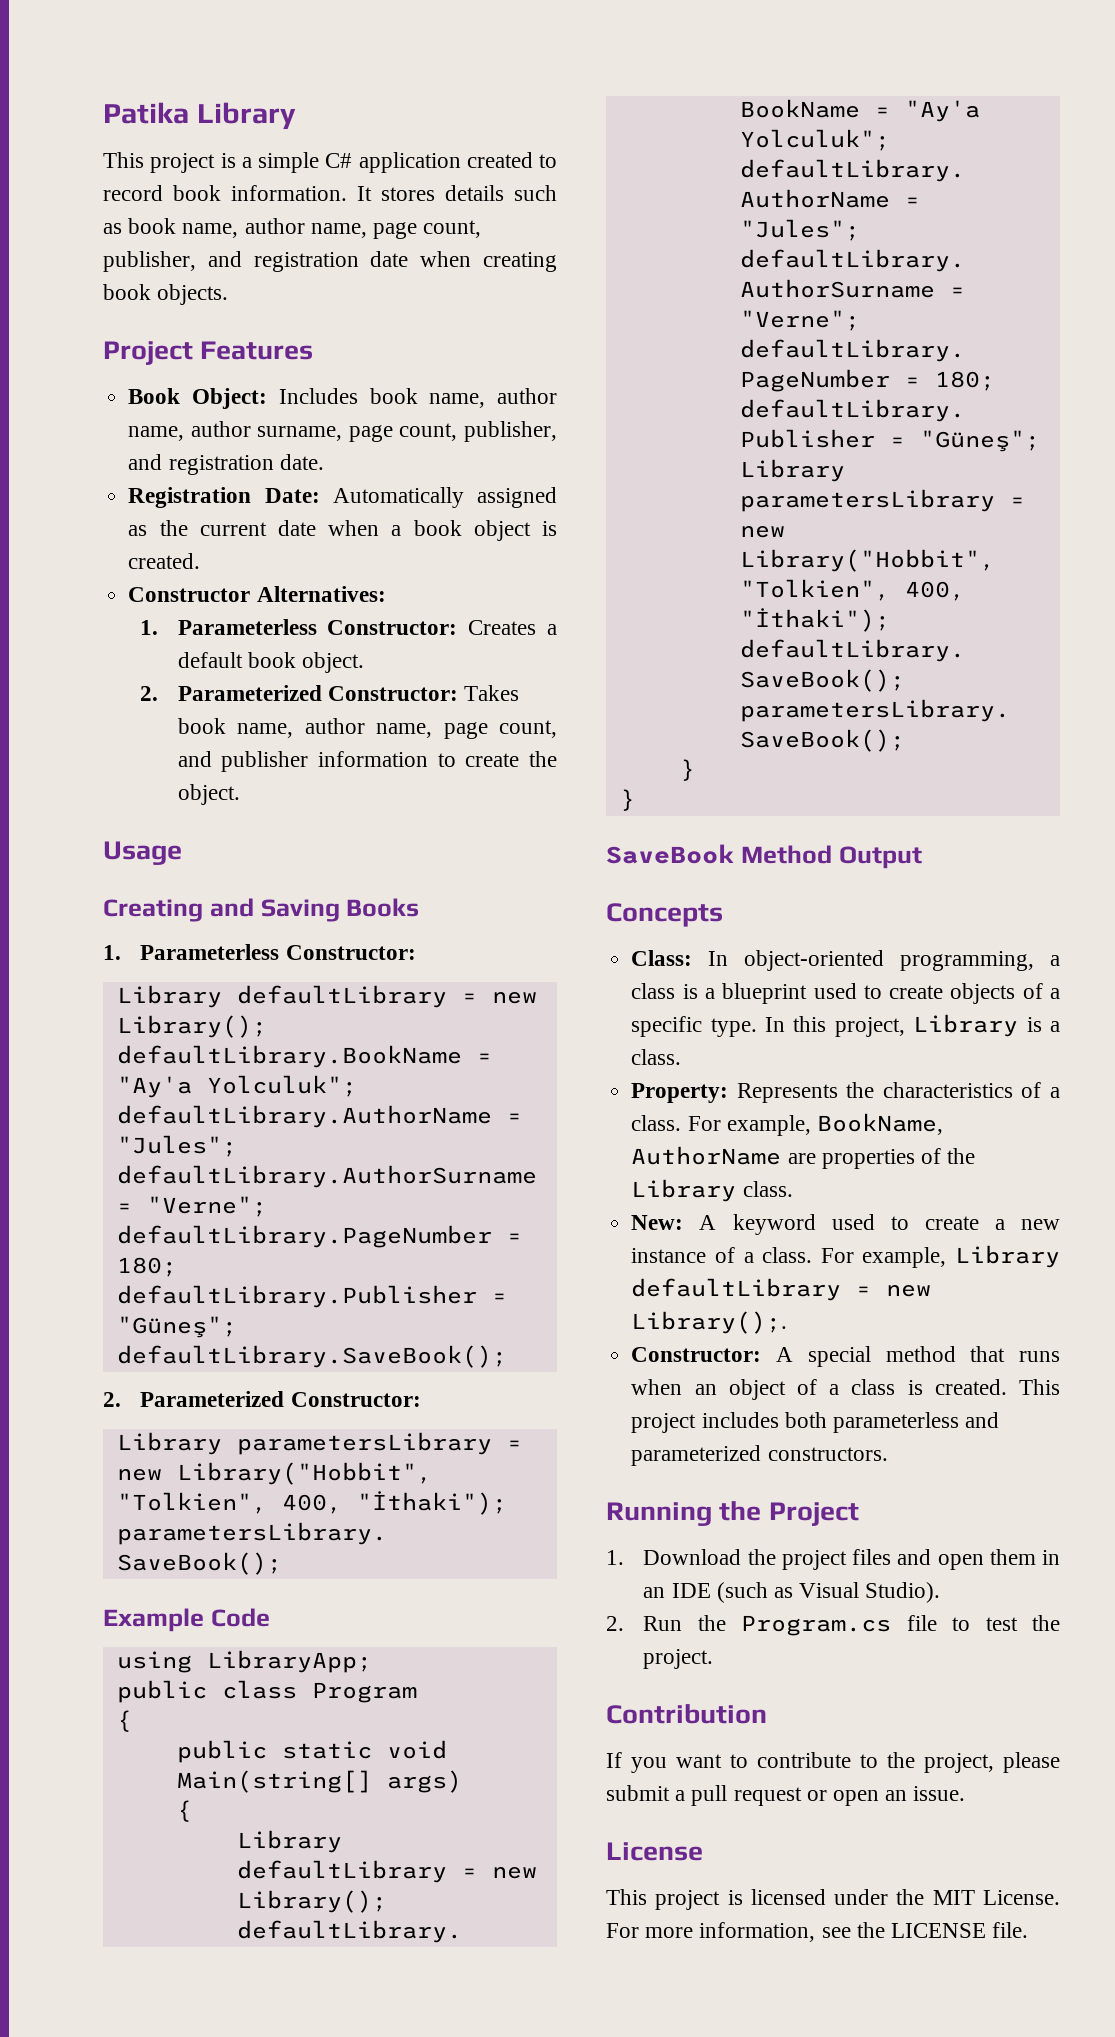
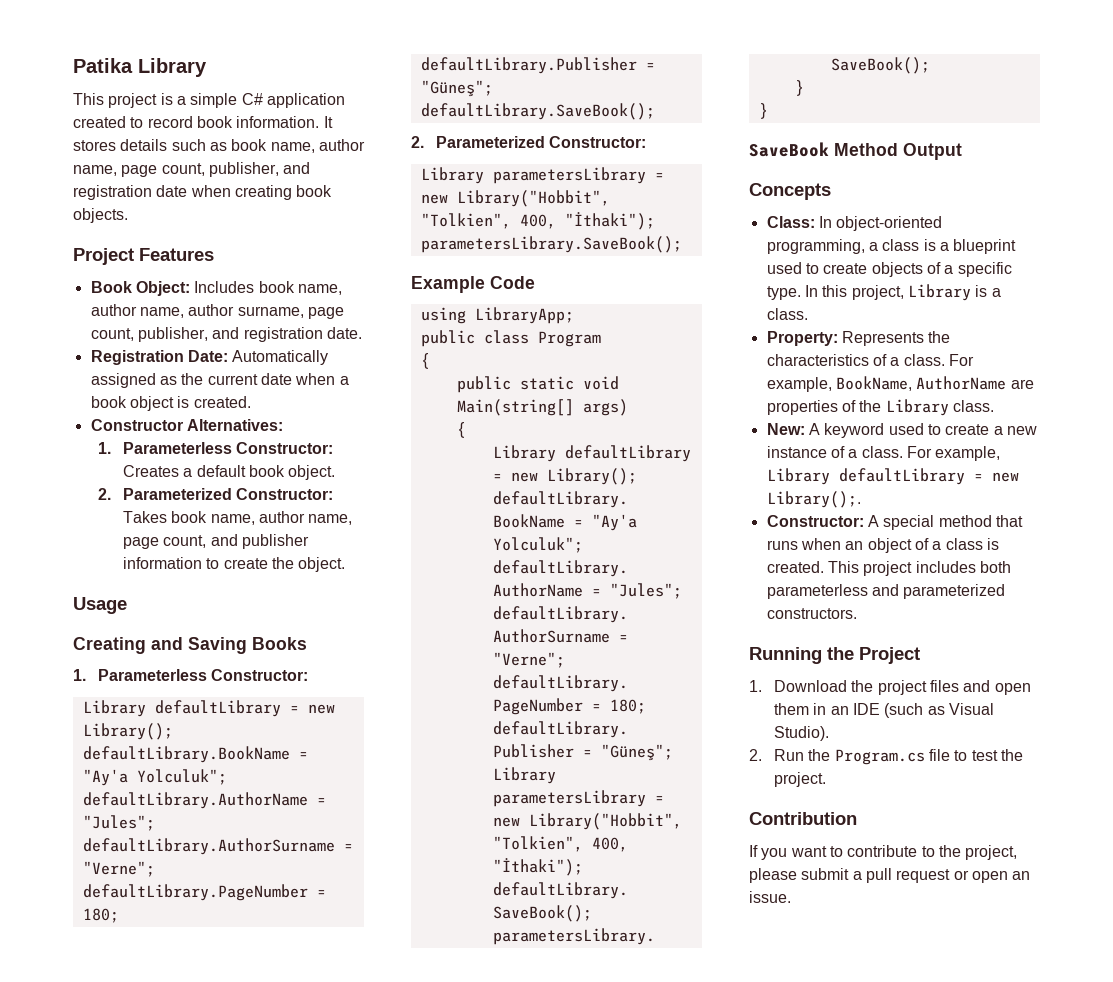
[606,1842,703,1861] [606,1889,1060,1910] [606,1922,1029,1942] // License // This project is licensed under the MIT License. For more information, see the LICENSE file. -> (791, 897) none

